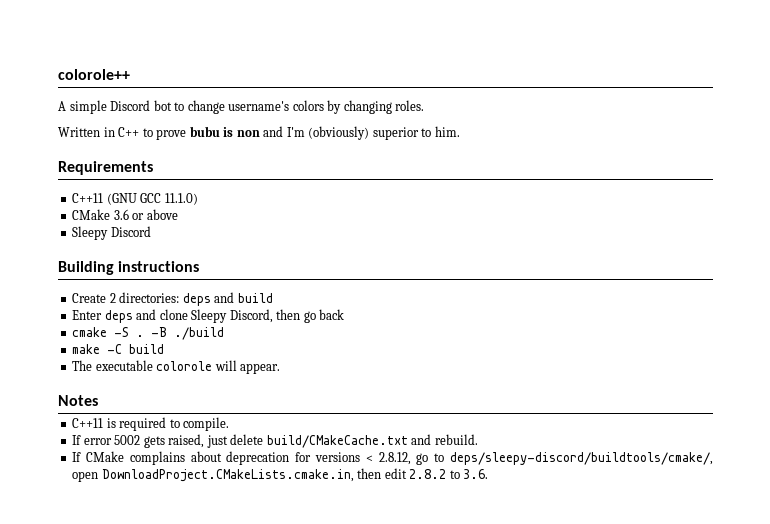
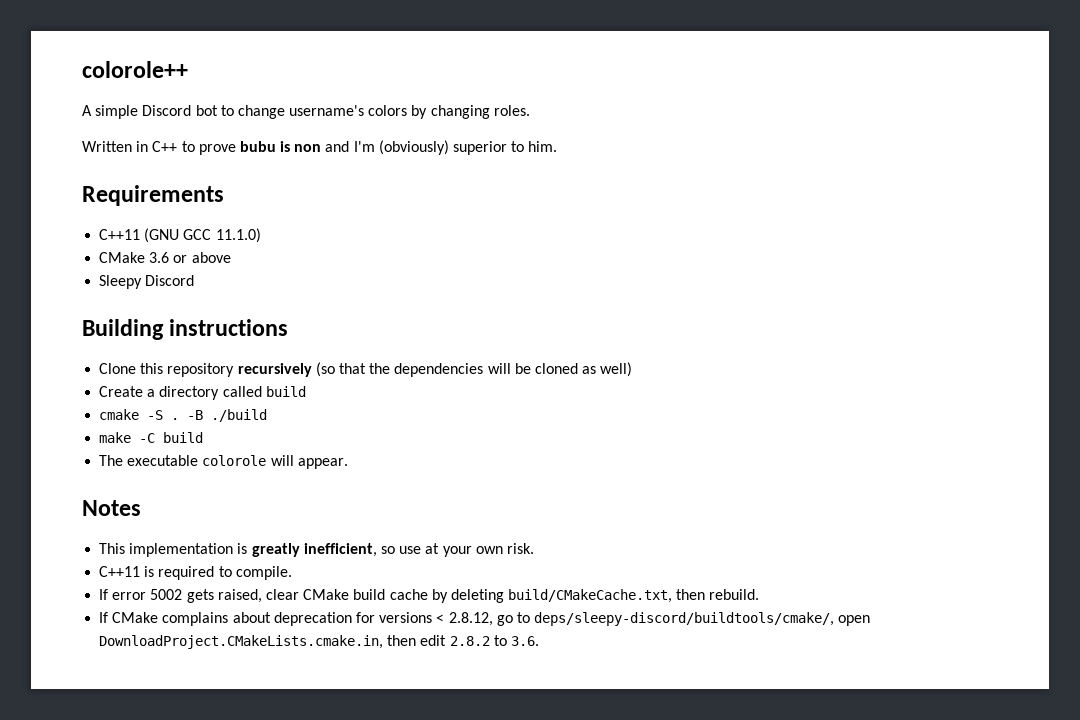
[72,292,273,306] [72,309,345,323] Create 2 directories: deps and build // Enter deps and clone Sleepy Discord, then go back -> [99,362,633,377] [99,386,306,400] Clone this repository recursively (so that the dependencies will be cloned as well) // Create a directory called build
(98, 400) none -> [99,543,534,557] // This implementation is greatly inefficient, so use at your own risk.
[206,434,432,448] just delete build/CMakeCache.txt and -> [265,589,706,603] clear CMake build cache by deleting build/CMakeCache.txt, then

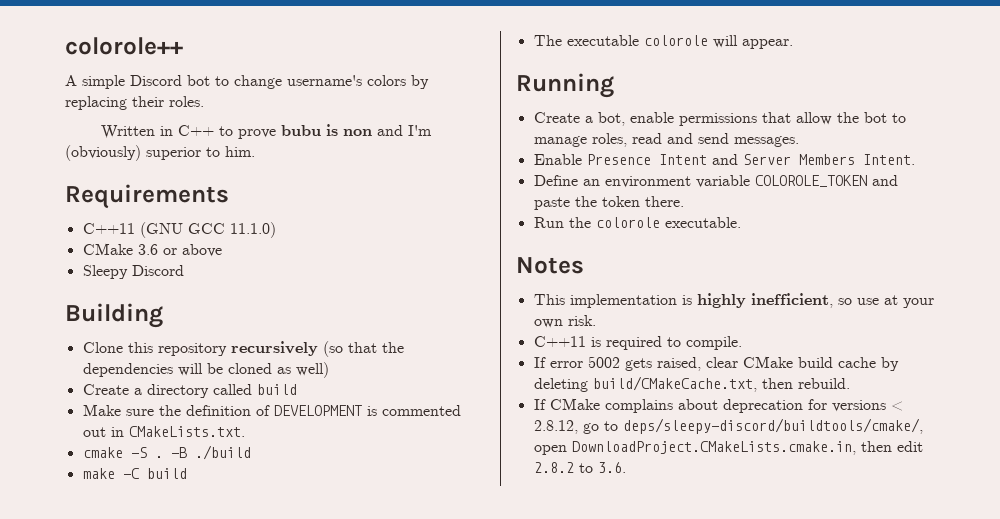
[430,105,490,119] changing -> [65,96,164,110] replacing their
[169,319,289,336] instructions -> (163, 315) none
(306, 391) none -> [82,404,461,416] [82,426,245,437] // Make sure the definition of DEVELOPMENT is commented out in CMakeLists.txt.
(348, 463) none -> [516,73,614,98] [533,112,906,126] [533,133,799,147] [533,154,915,165] [533,175,898,188] [533,196,684,210] [533,217,741,228] // Running // Create a bot, enable permissions that allow the bot to manage roles, read and send messages. // Enable Presence Intent and Server Members Intent. // Define an environment variable COLOROLE_TOKEN and paste the token there. // Run the colorole executable.
[251,543,300,557] greatly -> [696,293,746,308] highly

